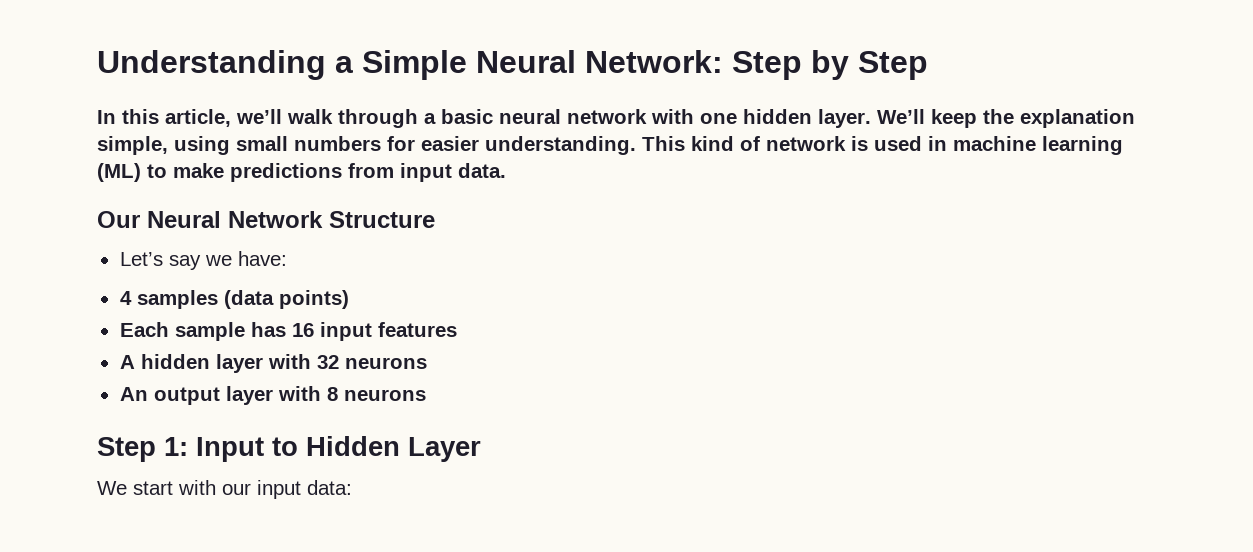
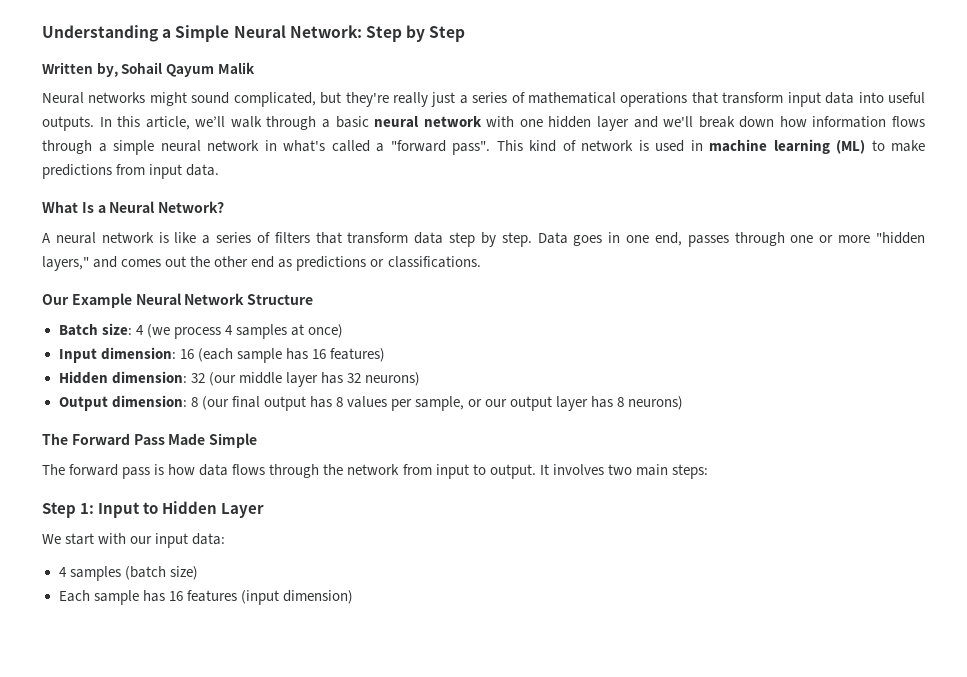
(928, 65) none -> [42,62,255,77] [42,92,926,107] [42,116,94,131] Written by, Sohail Qayum Malik // Neural networks might sound complicated, but they're really just a series of mathematical operations that transform input data into useful outputs.
[818,109,1135,128] [97,136,636,155] layer. We’ll keep the explanation simple, using small numbers for easier understanding. -> [596,116,925,131] [42,140,490,155] layer and we'll break down how information flows through a simple neural network in what's called a "forward pass".
(506, 170) none -> [42,201,225,213] [42,232,926,247] [42,256,481,271] // What Is a Neural Network? // A neural network is like a series of filters that transform data step by step. Data goes in one end, passes through one or more "hidden layers," and comes out the other end as predictions or classifications.
(140, 219) none -> [71,293,132,308] Example
[119,251,287,270] [119,290,349,309] [119,322,457,341] [119,354,427,373] [119,386,426,405] Let’s say we have: // 4 samples (data points) // Each sample has 16 input features // A hidden layer with 32 neurons // An output layer with 8 neurons -> [58,323,343,339] [58,347,385,363] [58,371,420,387] [58,395,684,411] [42,433,258,448] [42,464,708,479] Batch size: 4 (we process 4 samples at once) // Input dimension: 16 (each sample has 16 features) // Hidden dimension: 32 (our middle layer has 32 neurons) // Output dimension: 8 (our final output has 8 values per sample, or our output layer has 8 neurons) // The Forward Pass Made Simple // The forward pass is how data flows through the network from input to output. It involves two main steps:
(352, 487) none -> [58,566,198,581] [58,590,353,605] // 4 samples (batch size) // Each sample has 16 features (input dimension)

